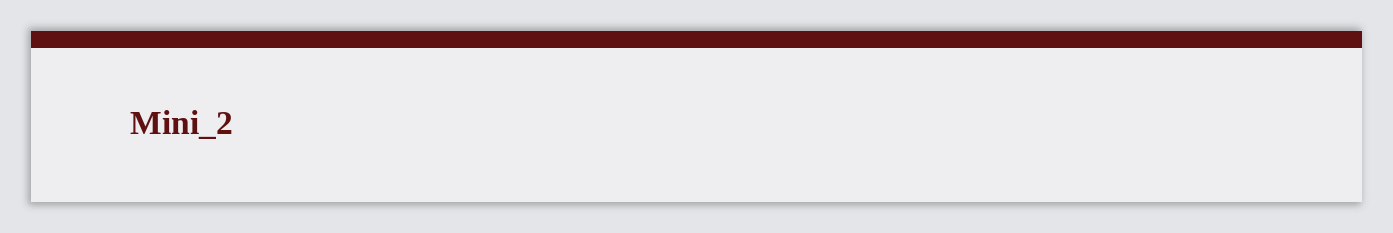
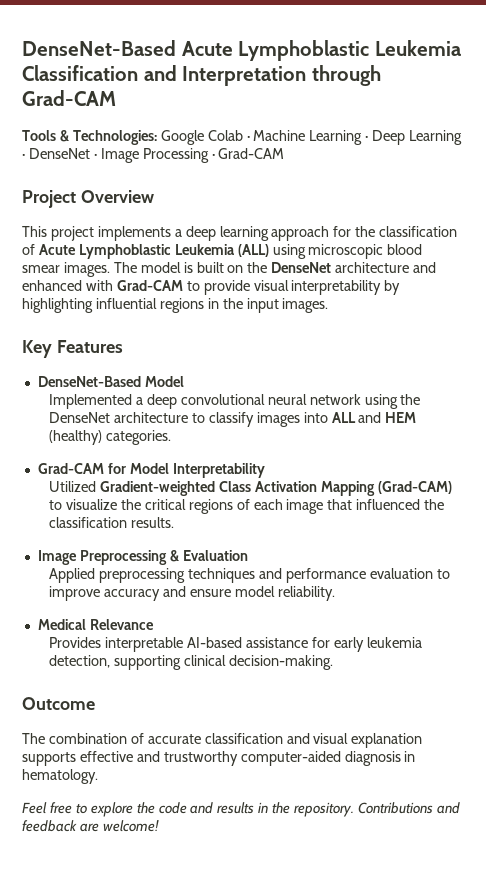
[130,110,233,139] Mini_2 -> [22,40,461,61] [22,65,381,86] [22,90,116,106] [22,130,463,145] [22,148,285,163] [22,190,154,208] [22,226,458,241] [22,244,423,259] [22,262,437,277] [22,280,401,295] [22,298,329,313] [22,340,123,358] [37,376,184,387] [49,394,421,409] [49,412,417,427] [49,430,171,445] [37,463,265,478] [49,481,452,496] [49,499,445,514] [49,517,174,528] [37,550,248,565] [49,568,450,583] [49,586,335,601] [37,619,154,630] [49,637,422,652] [49,655,333,670] [22,697,95,710] [22,733,423,748] [22,751,416,766] [22,769,98,784] [22,802,460,817] [22,820,159,832] DenseNet-Based Acute Lymphoblastic Leukemia Classification and Interpretation through Grad-CAM // Tools & Technologies: Google Colab · Machine Learning · Deep Learning · DenseNet · Image Processing · Grad-CAM // Project Overview // This project implements a deep learning approach for the classification of Acute Lymphoblastic Leukemia (ALL) using microscopic blood smear images. The model is built on the DenseNet architecture and enhanced with Grad-CAM to provide visual interpretability by highlighting influential regions in the input images. // Key Features // DenseNet-Based Model // Implemented a deep convolutional neural network using the DenseNet architecture to classify images into ALL and HEM (healthy) categories. // Grad-CAM for Model Interpretability // Utilized Gradient-weighted Class Activation Mapping (Grad-CAM) to visualize the critical regions of each image that influenced the classification results. // Image Preprocessing & Evaluation // Applied preprocessing techniques and performance evaluation to improve accuracy and ensure model reliability. // Medical Relevance // Provides interpretable AI-based assistance for early leukemia detection, supporting clinical decision-making. // Outcome // The combination of accurate classification and visual explanation supports effective and trustworthy computer-aided diagnosis in hematology. // Feel free to explore the code and results in the repository. Contributions and feedback are welcome!

